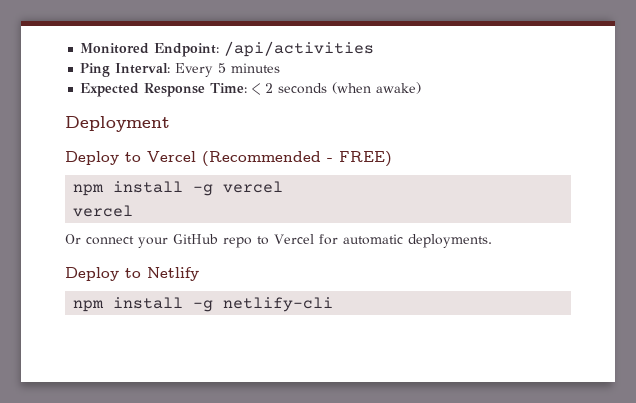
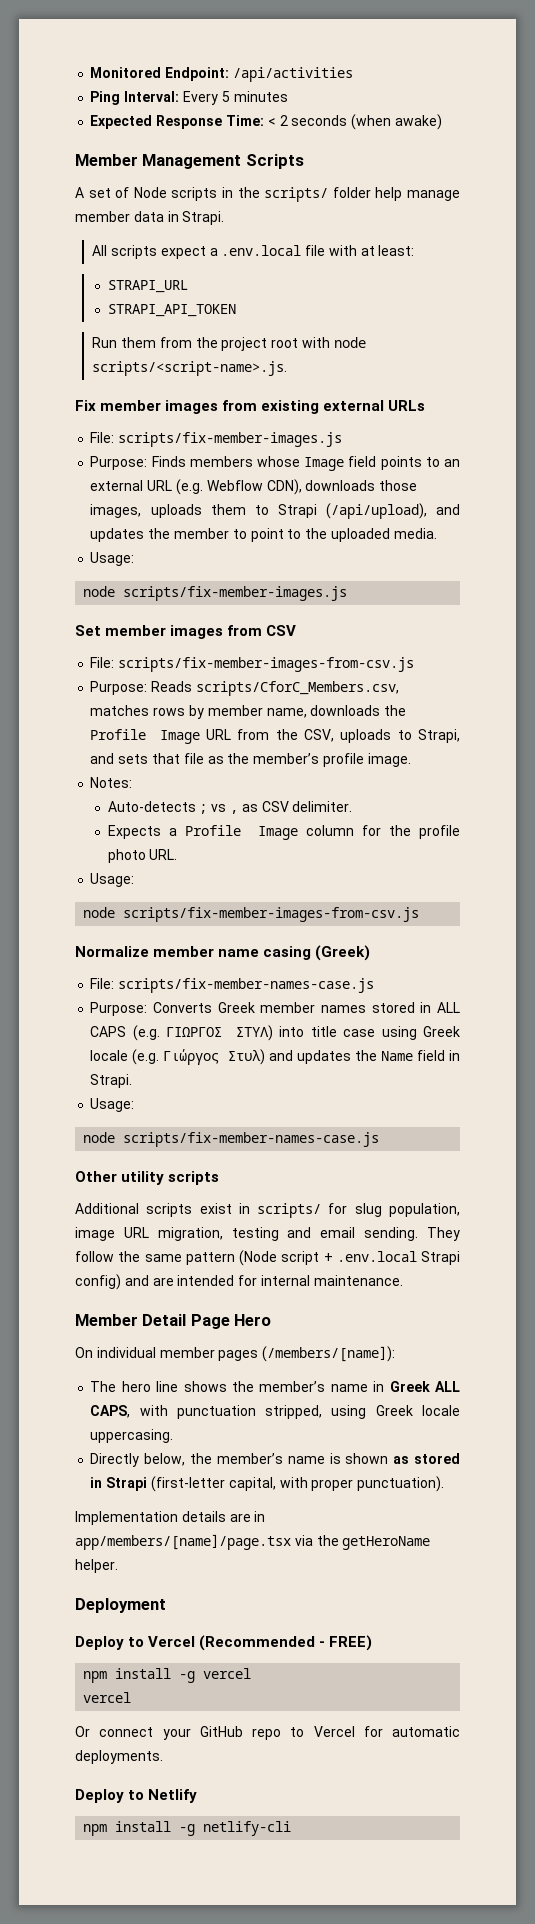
(422, 88) none -> [75,154,304,169] [75,187,460,202] [75,211,225,225] [92,245,415,259] [107,280,188,293] [107,304,236,317] [92,337,366,351] [92,361,288,376] [75,400,426,414] [90,432,343,447] [90,456,460,471] [90,479,418,495] [90,503,460,519] [90,528,437,542] [90,552,135,566] [83,586,348,601] [75,625,297,639] [90,657,415,672] [90,681,399,696] [90,705,407,719] [90,729,460,744] [90,753,411,767] [90,777,133,788] [107,801,353,814] [107,825,460,840] [107,849,178,863] [90,873,135,887] [83,907,420,922] [75,945,371,961] [90,978,375,993] [90,1002,460,1016] [90,1025,461,1041] [90,1049,461,1065] [90,1074,133,1088] [90,1098,135,1112] [83,1132,380,1147] [75,1171,220,1185] [75,1203,460,1218] [75,1227,460,1241] [75,1250,460,1266] [75,1274,403,1290] [75,1314,272,1329] [75,1346,396,1362] [90,1381,460,1392] [90,1405,460,1419] [90,1429,174,1443] [90,1453,460,1467] [90,1476,445,1492] [75,1511,266,1525] [75,1534,431,1550] [75,1559,118,1573] // Member Management Scripts // A set of Node scripts in the scripts/ folder help manage member data in Strapi. // All scripts expect a .env.local file with at least: // STRAPI_URL // STRAPI_API_TOKEN // Run them from the project root with node scripts/<script-name>.js. // Fix member images from existing external URLs // File: scripts/fix-member-images.js // Purpose: Finds members whose Image field points to an external URL (e.g. Webflow CDN), downloads those images, uploads them to Strapi (/api/upload), and updates the member to point to the uploaded media. // Usage: // node scripts/fix-member-images.js // Set member images from CSV // File: scripts/fix-member-images-from-csv.js // Purpose: Reads scripts/CforC_Members.csv, matches rows by member name, downloads the Profile Image URL from the CSV, uploads to Strapi, and sets that file as the member’s profile image. // Notes: // Auto-detects ; vs , as CSV delimiter. // Expects a Profile Image column for the profile photo URL. // Usage: // node scripts/fix-member-images-from-csv.js // Normalize member name casing (Greek) // File: scripts/fix-member-names-case.js // Purpose: Converts Greek member names stored in ALL CAPS (e.g. ΓΙΩΡΓΟΣ ΣΤΥΛ) into title case using Greek locale (e.g. Γιώργος Στυλ) and updates the Name field in Strapi. // Usage: // node scripts/fix-member-names-case.js // Other utility scripts // Additional scripts exist in scripts/ for slug population, image URL migration, testing and email sending. They follow the same pattern (Node script + .env.local Strapi config) and are intended for internal maintenance. // Member Detail Page Hero // On individual member pages (/members/[name]): // The hero line shows the member’s name in Greek ALL CAPS, with punctuation stripped, using Greek locale uppercasing. // Directly below, the member’s name is shown as stored in Strapi (first-letter capital, with proper punctuation). // Implementation details are in app/members/[name]/page.tsx via the getHeroName helper.

